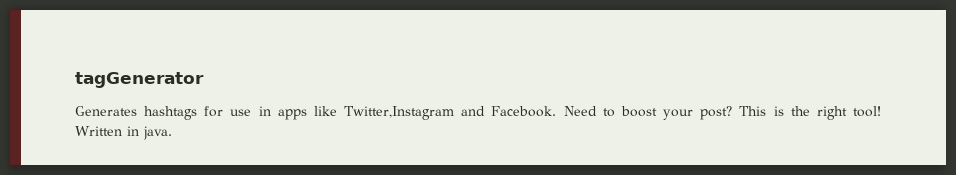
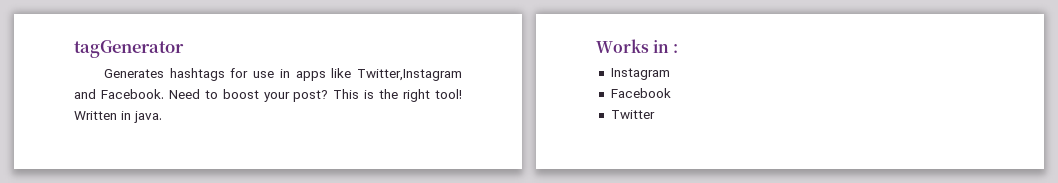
(172, 133) none -> [596,39,679,53] [610,68,670,80] [610,88,671,98] [610,110,655,119] // Works in : // Instagram // Facebook // Twitter

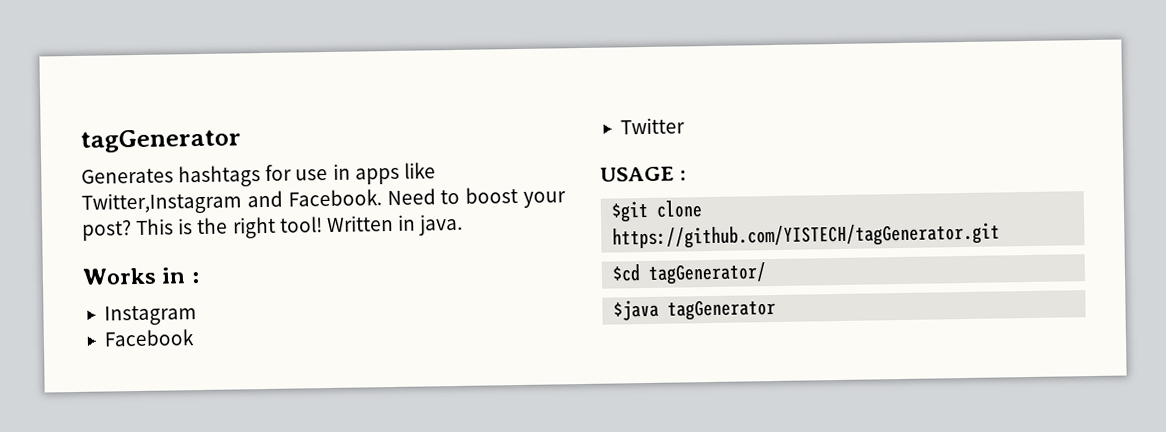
(655, 114) none -> [600,166,686,182] [611,200,704,223] [612,222,1001,250] [612,262,768,285] [613,298,777,321] // USAGE : // $git clone https://github.com/YISTECH/tagGenerator.git // $cd tagGenerator/ // $java tagGenerator

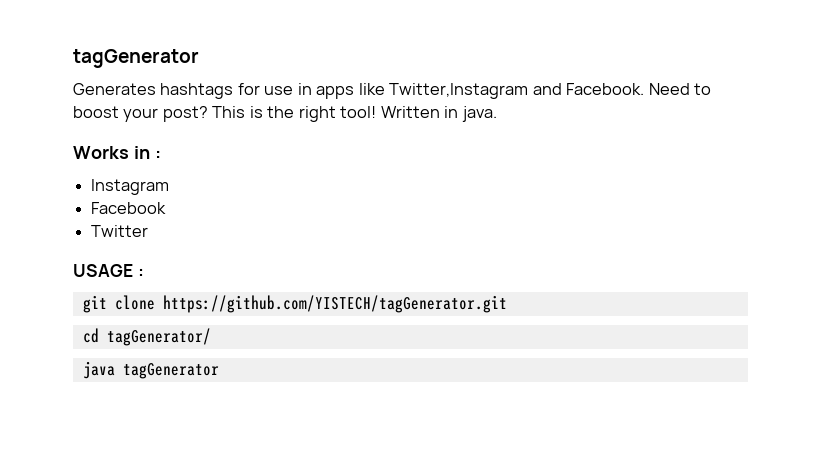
[611,200,650,223] $git -> [82,295,107,313] git
[612,264,642,282] $cd -> [82,328,99,343] cd
[613,299,660,321] $java -> [82,361,115,379] java

